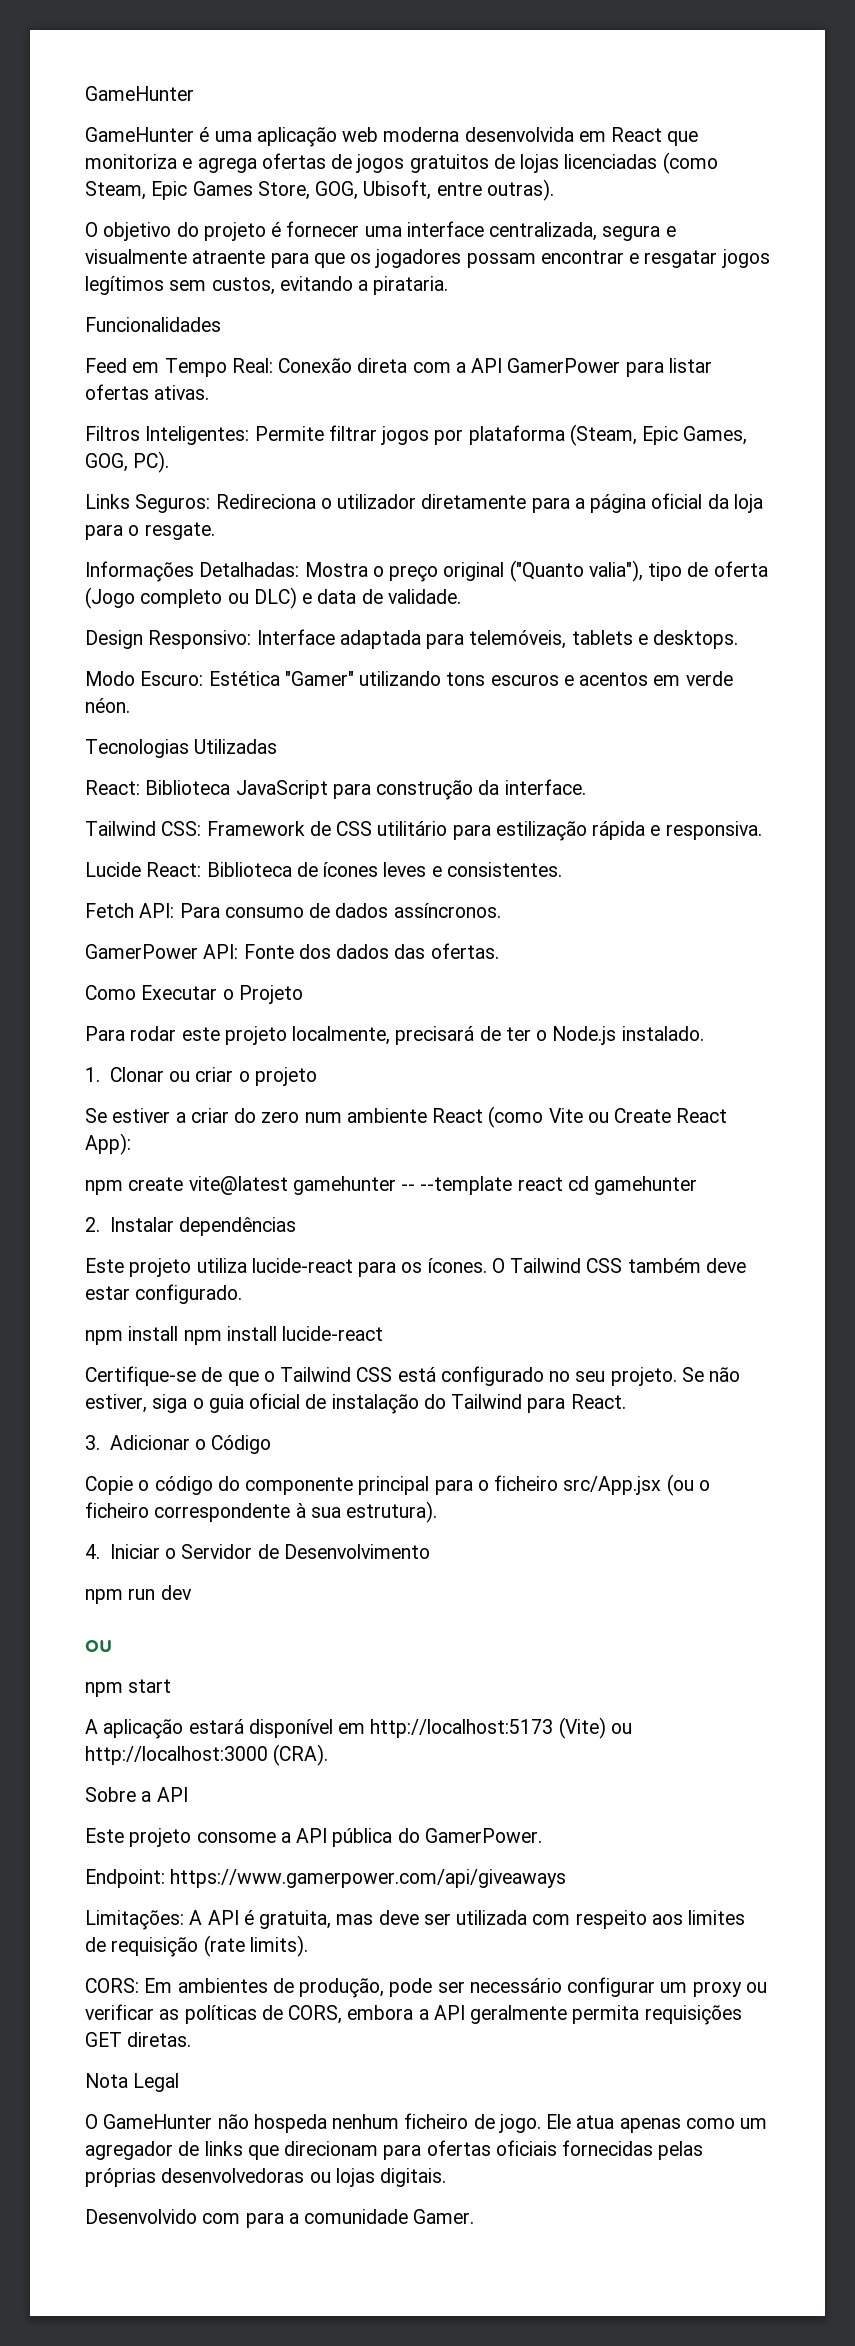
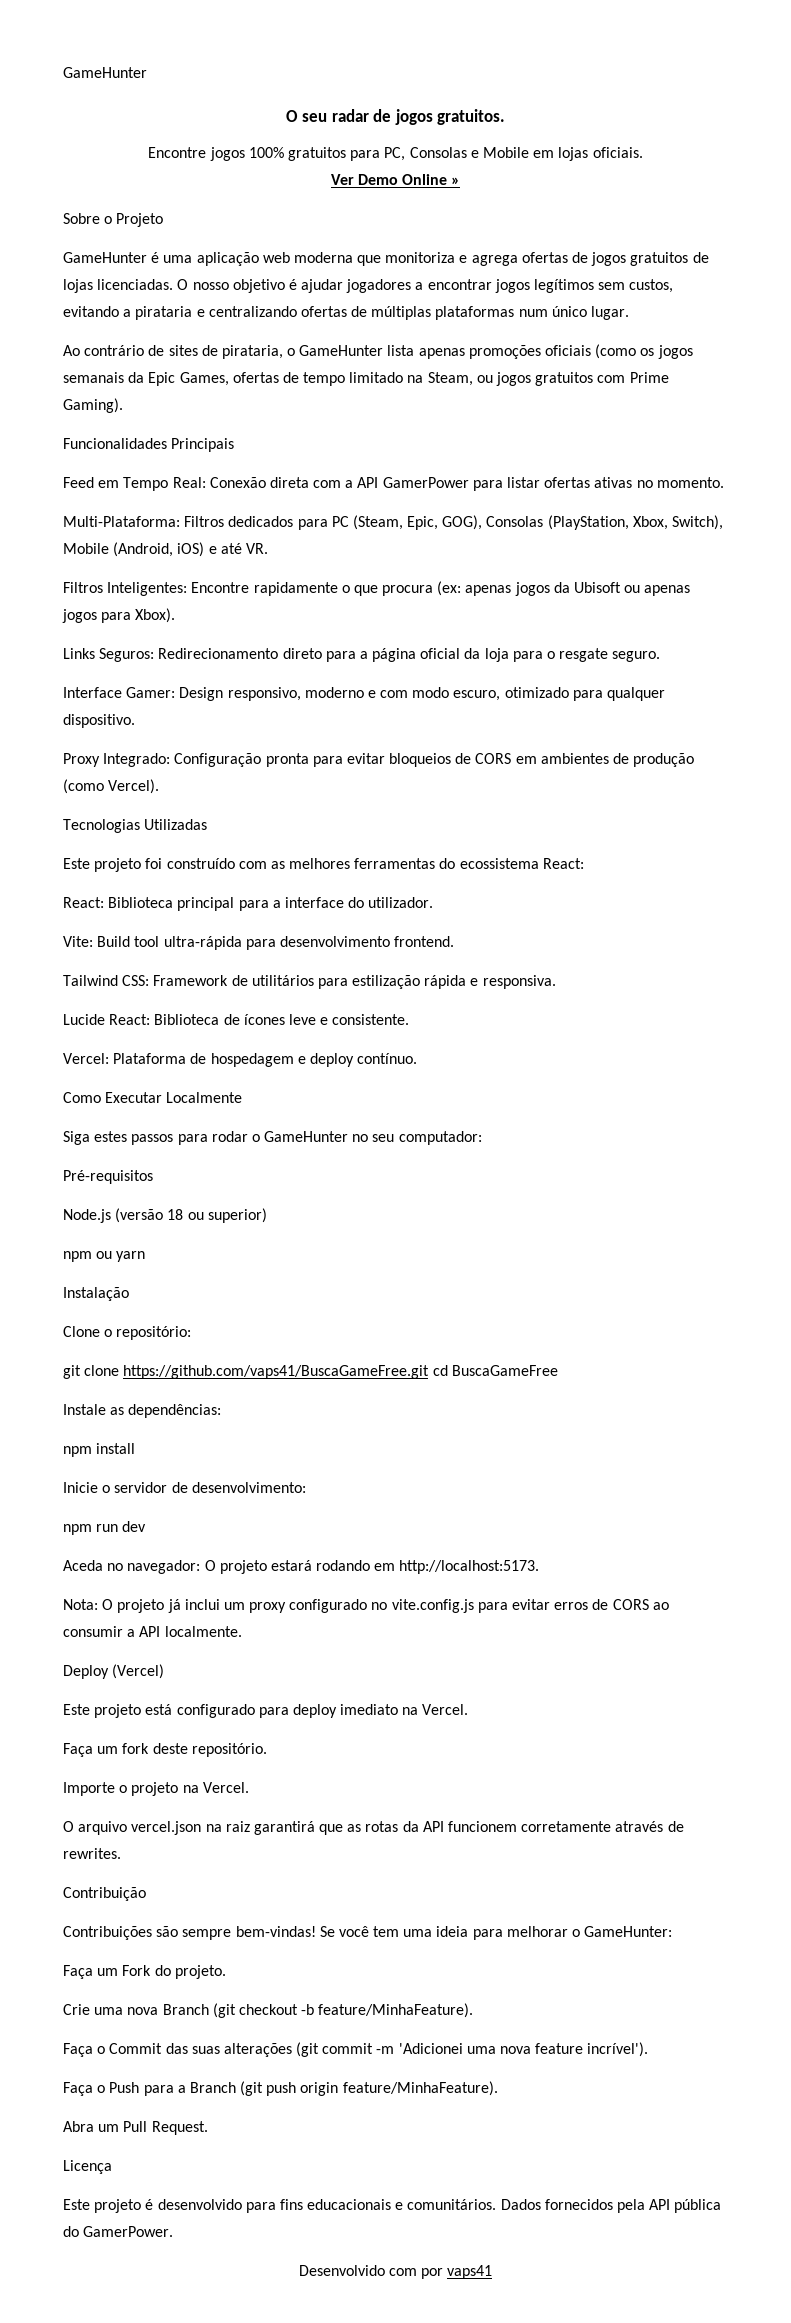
[85,86,194,101] GameHunter -> [63,67,147,78] [285,109,506,125] [148,147,643,161] [330,174,461,185] [63,213,164,227] GameHunter // O seu radar de jogos gratuitos. // Encontre jogos 100% gratuitos para PC, Consolas e Mobile em lojas oficiais. // Ver Demo Online » // Sobre o Projeto
[464,127,663,142] desenvolvida em React -> (353, 257) none
[564,152,718,174] [85,179,554,201] [85,221,676,241] [85,249,718,268] licenciadas (como Steam, Epic Games Store, GOG, Ubisoft, entre outras). // O objetivo do projeto é fornecer uma interface centralizada, segura e visualmente atraente para que os jogadores possam encontrar e resgatar -> [97,279,492,293] licenciadas. O nosso objetivo é ajudar jogadores a encontrar
[373,276,449,295] pirataria. -> [135,306,630,320] [63,344,693,359] [63,372,669,386] [63,398,123,413] pirataria e centralizando ofertas de múltiplas plataformas num único lugar. // Ao contrário de sites de pirataria, o GameHunter lista apenas promoções oficiais (como os jogos semanais da Epic Games, ofertas de tempo limitado na Steam, ou jogos gratuitos com Prime Gaming).
(221, 324) none -> [171,438,235,452] Principais
[154,385,210,400] [85,424,748,446] [85,451,170,473] [85,494,527,513] ativas. // Filtros Inteligentes: Permite filtrar jogos por plataforma (Steam, Epic Games, GOG, PC). // Links Seguros: Redireciona o utilizador diretamente -> [594,477,724,488] [63,515,724,530] [63,542,268,557] [63,581,691,596] [62,608,176,623] [63,648,322,662] ativas no momento. // Multi-Plataforma: Filtros dedicados para PC (Steam, Epic, GOG), Consolas (PlayStation, Xbox, Switch), Mobile (Android, iOS) e até VR. // Filtros Inteligentes: Encontre rapidamente o que procura (ex: apenas jogos da Ubisoft ou apenas jogos para Xbox). // Links Seguros: Redirecionamento direto
[144,522,215,540] [85,560,768,582] [85,587,461,609] [85,629,739,649] [85,671,733,686] [85,698,130,713] [85,739,278,758] [85,779,586,800] resgate. // Informações Detalhadas: Mostra o preço original ("Quanto valia"), tipo de oferta (Jogo completo ou DLC) e data de validade. // Design Responsivo: Interface adaptada para telemóveis, tablets e desktops. // Modo Escuro: Estética "Gamer" utilizando tons escuros e acentos em verde néon. // Tecnologias Utilizadas // React: Biblioteca JavaScript para construção da interface. -> [559,648,661,662] [63,687,666,701] [63,714,135,728] [63,753,695,767] [63,779,160,794] [63,819,208,833] [63,858,584,872] [63,897,434,911] [63,936,455,950] resgate seguro. // Interface Gamer: Design responsivo, moderno e com modo escuro, otimizado para qualquer dispositivo. // Proxy Integrado: Configuração pronta para evitar bloqueios de CORS em ambientes de produção (como Vercel). // Tecnologias Utilizadas // Este projeto foi construído com as melhores ferramentas do ecossistema React: // React: Biblioteca principal para a interface do utilizador. // Vite: Build tool ultra-rápida para desenvolvimento frontend.
[336,821,448,836] CSS utilitário -> [251,975,314,986] utilitários
[383,862,562,877] [85,903,501,918] [85,943,499,959] [85,985,303,1004] [85,1026,704,1045] [85,1067,317,1086] [85,1106,728,1128] [85,1133,131,1155] [85,1176,698,1195] [85,1217,297,1236] [85,1258,746,1277] [85,1284,243,1304] [85,1326,384,1345] [85,1366,741,1386] [85,1393,626,1414] [85,1435,272,1454] [85,1474,710,1496] [85,1501,438,1523] [85,1544,430,1559] [85,1585,192,1604] [85,1640,112,1652] [85,1679,172,1697] [85,1717,632,1739] [85,1744,329,1766] [85,1787,188,1802] [85,1828,542,1847] [85,1869,567,1888] [85,1910,746,1930] [85,1935,308,1957] [85,1977,767,1998] [85,2004,742,2025] [85,2032,192,2047] [85,2073,180,2092] [85,2113,768,2133] [85,2140,704,2160] [85,2168,447,2187] [85,2209,475,2228] leves e consistentes. // Fetch API: Para consumo de dados assíncronos. // GamerPower API: Fonte dos dados das ofertas. // Como Executar o Projeto // Para rodar este projeto localmente, precisará de ter o Node.js instalado. // 1. Clonar ou criar o projeto // Se estiver a criar do zero num ambiente React (como Vite ou Create React App): // npm create vite@latest gamehunter -- --template react cd gamehunter // 2. Instalar dependências // Este projeto utiliza lucide-react para os ícones. O Tailwind CSS também deve estar configurado. // npm install npm install lucide-react // Certifique-se de que o Tailwind CSS está configurado no seu projeto. Se não estiver, siga o guia oficial de instalação do Tailwind para React. // 3. Adicionar o Código // Copie o código do componente principal para o ficheiro src/App.jsx (ou o ficheiro correspondente à sua estrutura). // 4. Iniciar o Servidor de Desenvolvimento // npm run dev // ou // npm start // A aplicação estará disponível em http://localhost:5173 (Vite) ou http://localhost:3000 (CRA). // Sobre a API // Este projeto consome a API pública do GamerPower. // Endpoint: https://www.gamerpower.com/api/giveaways // Limitações: A API é gratuita, mas deve ser utilizada com respeito aos limites de requisição (rate limits). // CORS: Em ambientes de produção, pode ser necessário configurar um proxy ou verificar as políticas de CORS, embora a API geralmente permita requisições GET diretas. // Nota Legal // O GameHunter não hospeda nenhum ficheiro de jogo. Ele atua apenas como um agregador de links que direcionam para ofertas oficiais fornecidas pelas próprias desenvolvedoras ou lojas digitais. // Desenvolvido com para a comunidade Gamer. -> [288,1014,410,1025] [63,1053,418,1067] [63,1092,243,1103] [63,1131,482,1145] [63,1170,153,1184] [63,1208,267,1223] [63,1251,146,1262] [63,1287,129,1301] [63,1326,192,1340] [63,1365,558,1379] [63,1404,222,1418] [63,1443,136,1457] [63,1482,306,1493] [63,1521,147,1535] [63,1560,540,1574] [63,1599,669,1613] [63,1626,242,1637] [63,1664,165,1679] [63,1704,469,1718] [63,1743,267,1757] [63,1782,249,1796] [63,1821,684,1835] [63,1848,121,1859] [63,1887,146,1901] [63,1926,673,1940] [63,1965,226,1979] [63,2003,474,2018] [63,2042,649,2057] [63,2081,498,2096] [63,2121,208,2135] [63,2160,112,2174] [63,2199,722,2213] [63,2226,174,2237] [298,2265,493,2279] leve e consistente. // Vercel: Plataforma de hospedagem e deploy contínuo. // Como Executar Localmente // Siga estes passos para rodar o GameHunter no seu computador: // Pré-requisitos // Node.js (versão 18 ou superior) // npm ou yarn // Instalação // Clone o repositório: // git clone https://github.com/vaps41/BuscaGameFree.git cd BuscaGameFree // Instale as dependências: // npm install // Inicie o servidor de desenvolvimento: // npm run dev // Aceda no navegador: O projeto estará rodando em http://localhost:5173. // Nota: O projeto já inclui um proxy configurado no vite.config.js para evitar erros de CORS ao consumir a API localmente. // Deploy (Vercel) // Este projeto está configurado para deploy imediato na Vercel. // Faça um fork deste repositório. // Importe o projeto na Vercel. // O arquivo vercel.json na raiz garantirá que as rotas da API funcionem corretamente através de rewrites. // Contribuição // Contribuições são sempre bem-vindas! Se você tem uma ideia para melhorar o GameHunter: // Faça um Fork do projeto. // Crie uma nova Branch (git checkout -b feature/MinhaFeature). // Faça o Commit das suas alterações (git commit -m 'Adicionei uma nova feature incrível'). // Faça o Push para a Branch (git push origin feature/MinhaFeature). // Abra um Pull Request. // Licença // Este projeto é desenvolvido para fins educacionais e comunitários. Dados fornecidos pela API pública do GamerPower. // Desenvolvido com por vaps41

